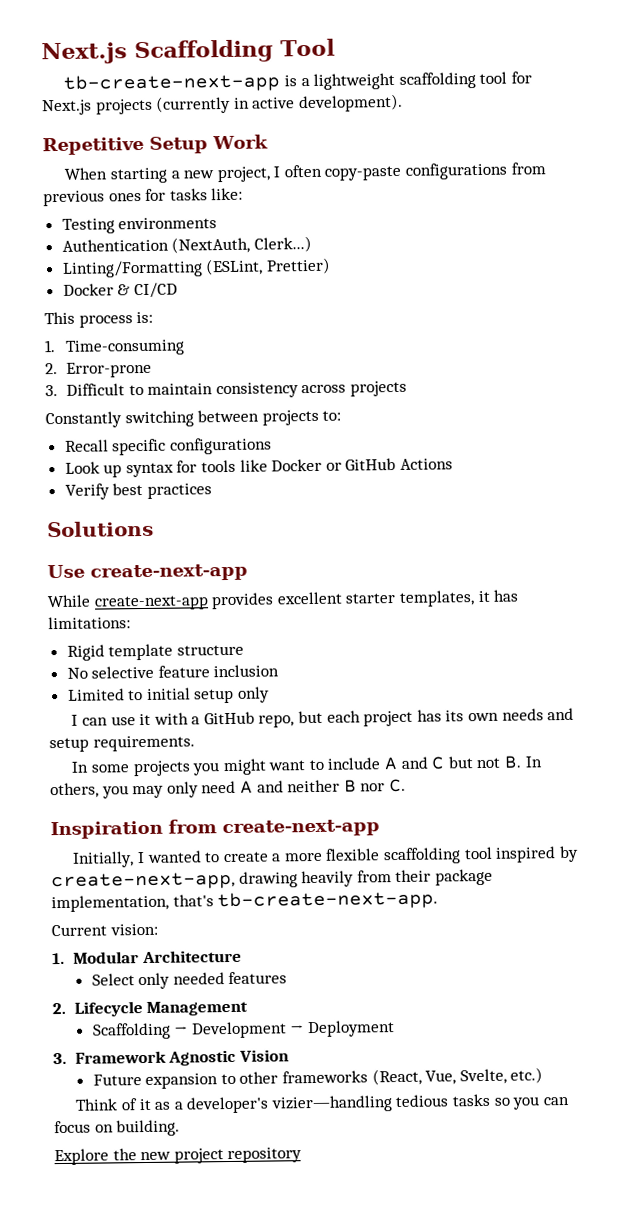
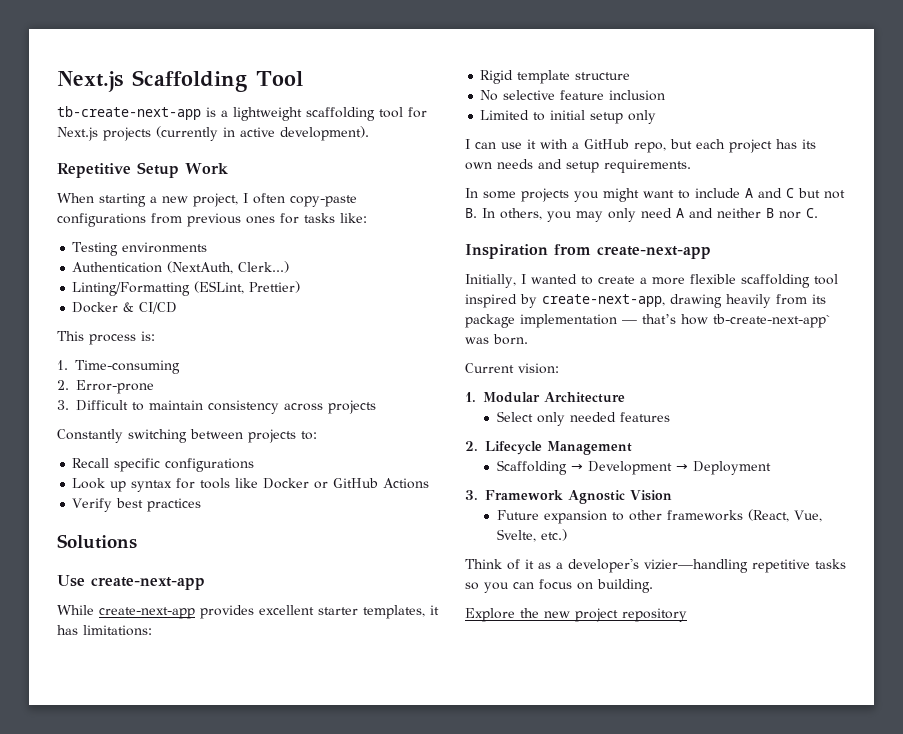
[395,868,493,886] [51,890,439,913] their package implementation, that's tb-create-next-app. -> [812,294,826,304] [465,314,831,328] [465,334,528,345] its package implementation — that’s how tb-create-next-app` was born.
[395,1094,449,1108] tedious -> [752,559,810,573] repetitive

